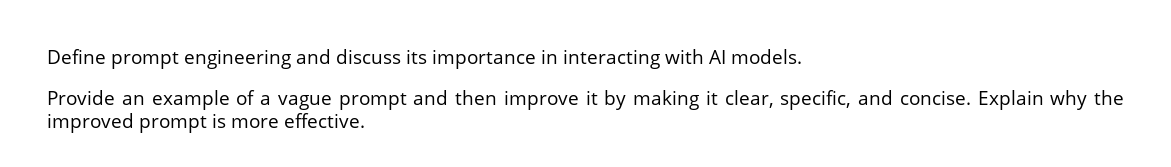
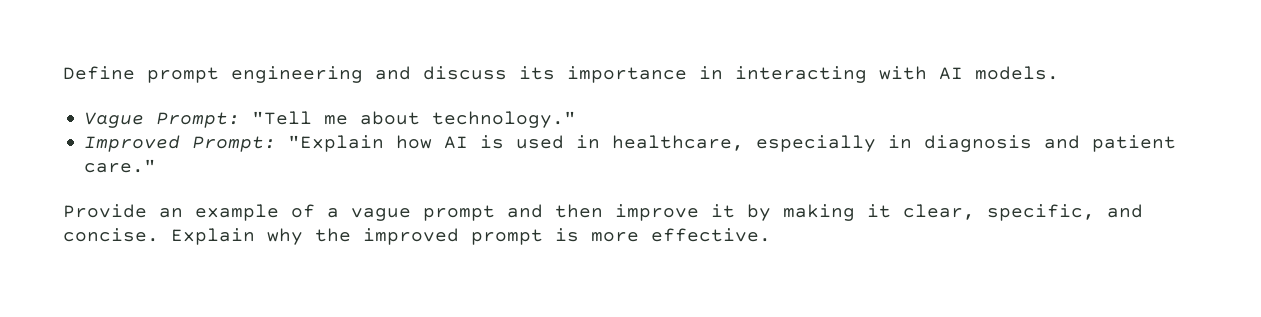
(802, 56) none -> [84,111,577,128] [84,135,1177,152] [84,159,157,173] // Vague Prompt: "Tell me about technology." // Improved Prompt: "Explain how AI is used in healthcare, especially in diagnosis and patient care."

